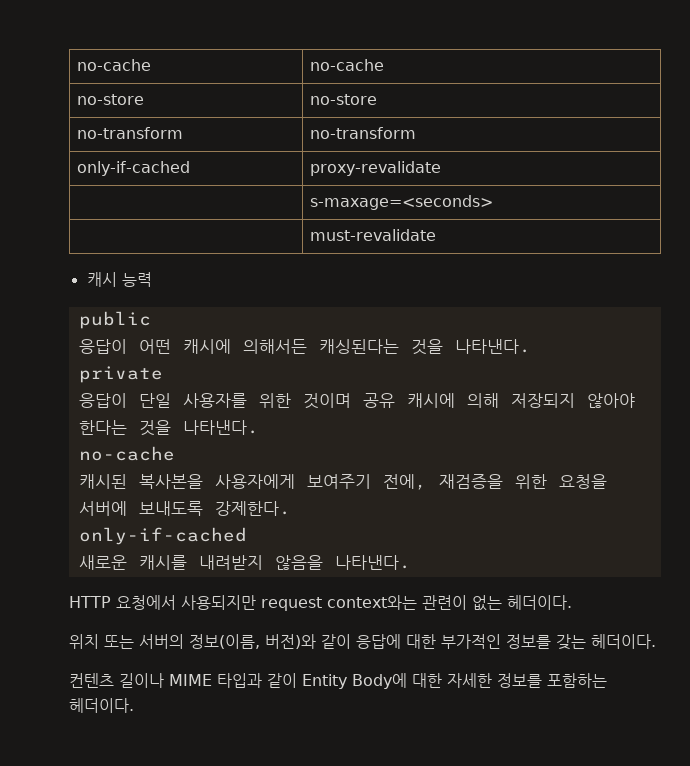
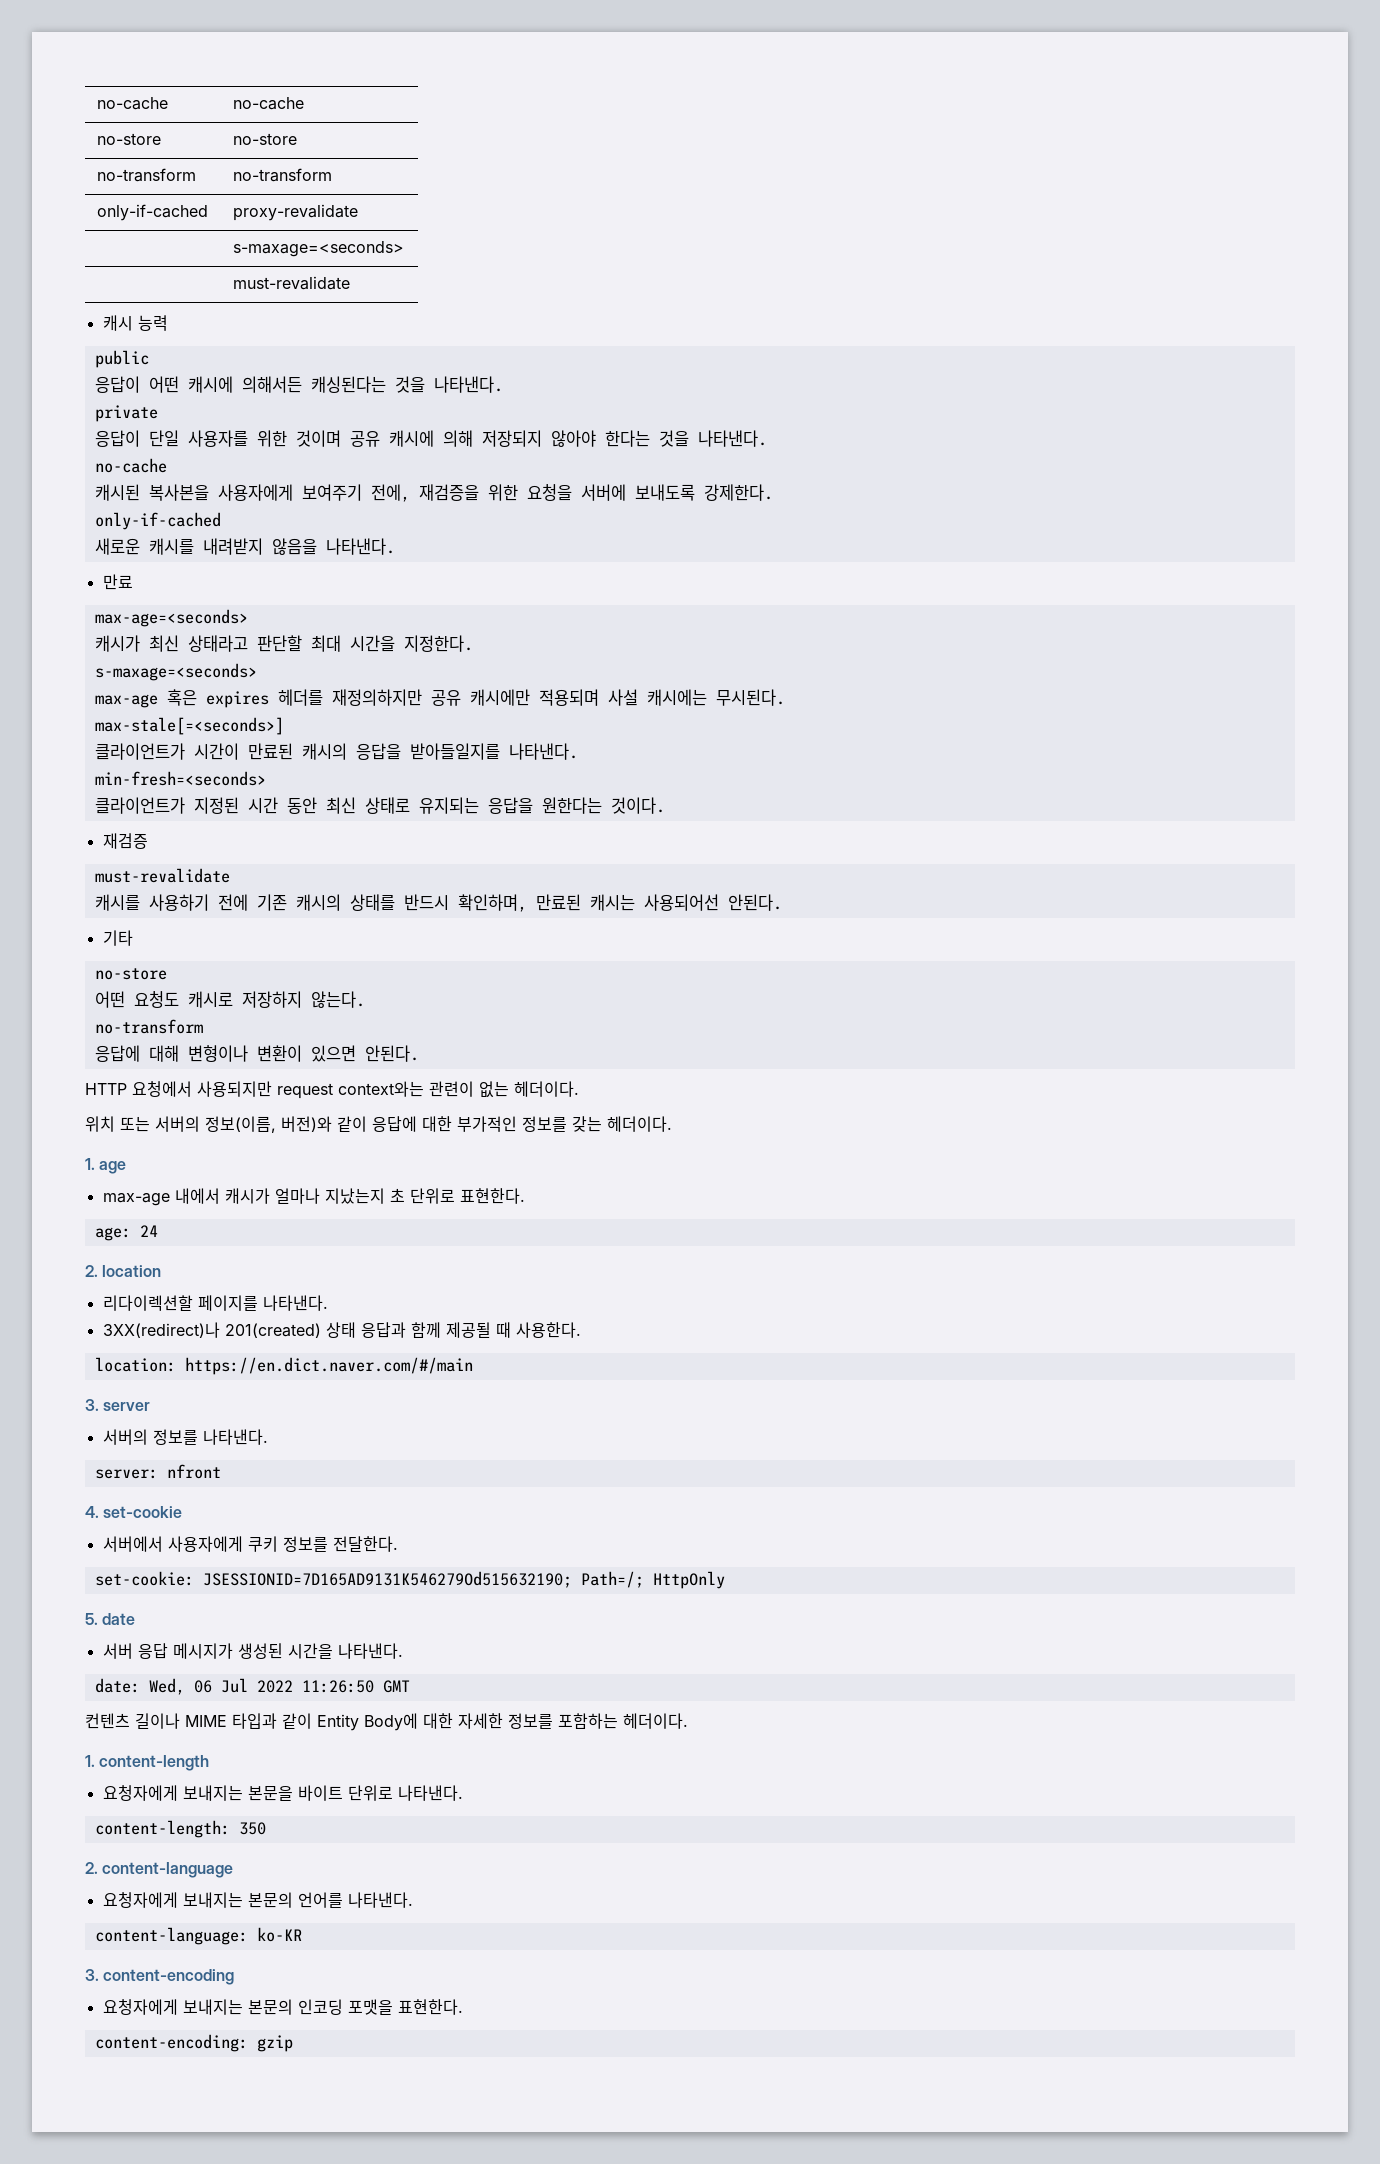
(411, 562) none -> [102,574,133,590] [94,609,248,627] [94,635,473,652] [94,663,257,681] [94,689,785,708] [94,717,284,735] [94,743,578,760] [94,771,266,786] [94,797,665,814] [102,833,148,849] [94,868,230,883] [94,894,782,912] [102,930,133,946] [94,968,167,980] [94,991,365,1008] [94,1019,203,1034] [94,1045,419,1062] // 만료 // max-age=<seconds> // 캐시가 최신 상태라고 판단할 최대 시간을 지정한다. // s-maxage=<seconds> // max-age 혹은 expires 헤더를 재정의하지만 공유 캐시에만 적용되며 사설 캐시에는 무시된다. // max-stale[=<seconds>] // 클라이언트가 시간이 만료된 캐시의 응답을 받아들일지를 나타낸다. // min-fresh=<seconds> // 클라이언트가 지정된 시간 동안 최신 상태로 유지되는 응답을 원한다는 것이다. // 재검증 // must-revalidate // 캐시를 사용하기 전에 기존 캐시의 상태를 반드시 확인하며, 만료된 캐시는 사용되어선 안된다. // 기타 // no-store // 어떤 요청도 캐시로 저장하지 않는다. // no-transform // 응답에 대해 변형이나 변환이 있으면 안된다.
(656, 641) none -> [85,1158,127,1174] [102,1188,525,1206] [94,1225,158,1241] [85,1265,162,1277] [102,1295,328,1311] [102,1322,581,1338] [94,1357,473,1375] [85,1399,151,1411] [102,1429,268,1445] [94,1464,221,1479] [85,1506,183,1518] [102,1536,398,1552] [94,1571,725,1589] [85,1613,136,1625] [102,1643,403,1659] [94,1678,410,1695] // 1. age // max-age 내에서 캐시가 얼마나 지났는지 초 단위로 표현한다. // age: 24 // 2. location // 리다이렉션할 페이지를 나타낸다. // 3XX(redirect)나 201(created) 상태 응답과 함께 제공될 때 사용한다. // location: https://en.dict.naver.com/#/main // 3. server // 서버의 정보를 나타낸다. // server: nfront // 4. set-cookie // 서버에서 사용자에게 쿠키 정보를 전달한다. // set-cookie: JSESSIONID=7D165AD9131K546279Od515632190; Path=/; HttpOnly // 5. date // 서버 응답 메시지가 생성된 시간을 나타낸다. // date: Wed, 06 Jul 2022 11:26:50 GMT
(134, 705) none -> [85,1755,210,1771] [102,1785,463,1801] [94,1820,266,1838] [85,1862,234,1878] [102,1892,413,1908] [94,1927,302,1945] [85,1969,235,1985] [102,1999,463,2015] [94,2034,293,2052] // 1. content-length // 요청자에게 보내지는 본문을 바이트 단위로 나타낸다. // content-length: 350 // 2. content-language // 요청자에게 보내지는 본문의 언어를 나타낸다. // content-language: ko-KR // 3. content-encoding // 요청자에게 보내지는 본문의 인코딩 포맷을 표현한다. // content-encoding: gzip

